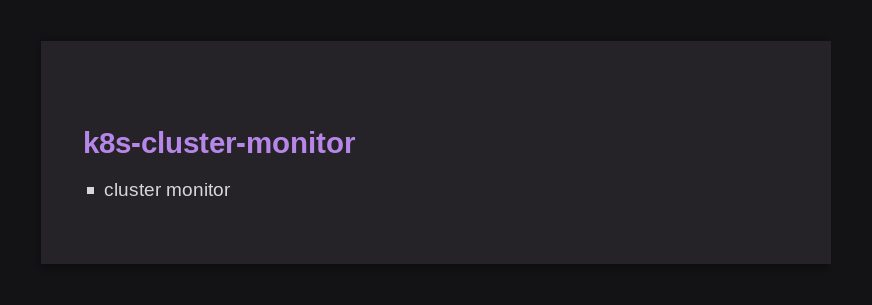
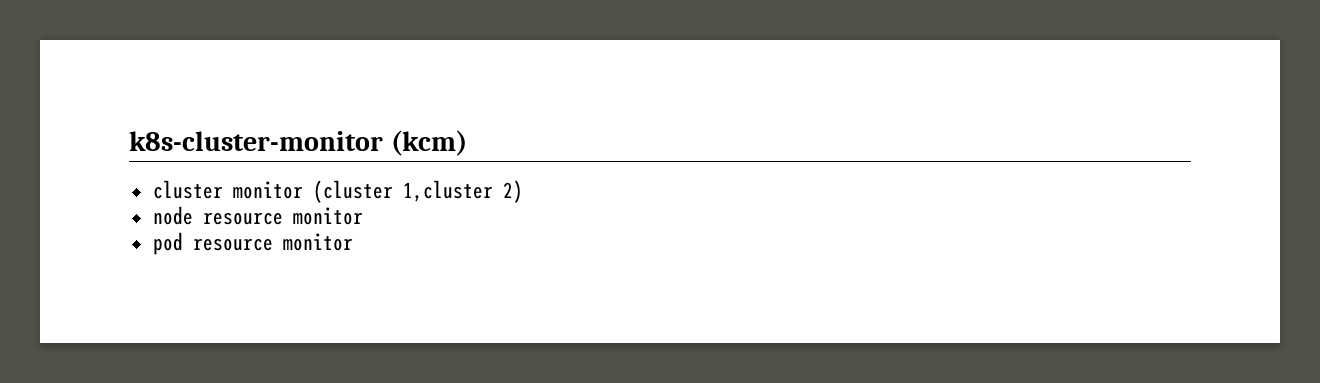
(356, 142) none -> [390,130,467,156] (kcm)
(232, 189) none -> [312,180,523,203] [152,206,363,225] [152,232,353,255] (cluster 1,cluster 2) // node resource monitor // pod resource monitor

